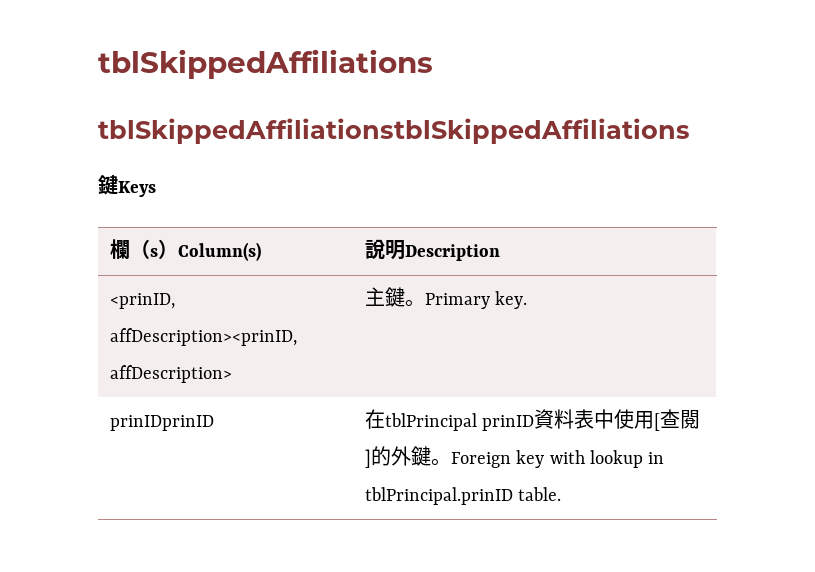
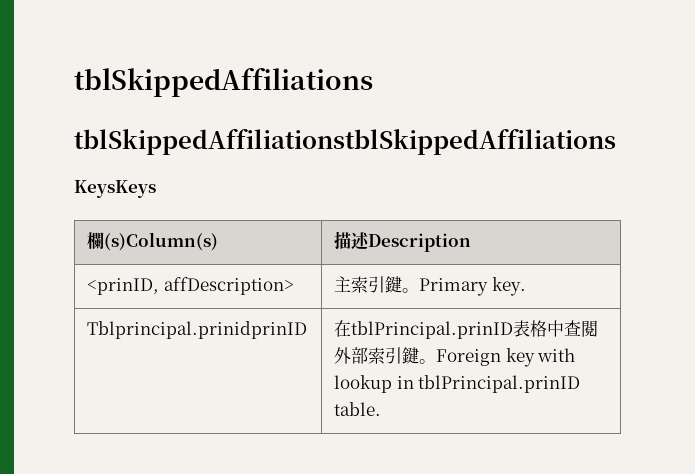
[98,175,156,197] 鍵Keys -> [74,180,156,198] KeysKeys
[129,239,261,261] [364,239,405,260] （s）Column(s) | 說明 -> [104,232,219,251] [334,231,371,250] (s)Column(s) | 描述
[109,328,297,346] affDescription><prinID, -> (160, 286) none
(385, 296) none -> [351,276,386,293] 索引
[109,415,214,431] prinIDprinID -> [87,321,308,339] Tblprincipal.prinidprinID
[384,409,701,431] [364,446,411,468] tblPrincipal prinID資料表中使用[查閱]的外 -> [351,320,599,339] [334,347,403,364] tblPrincipal.prinID表格中查閱外部索引

